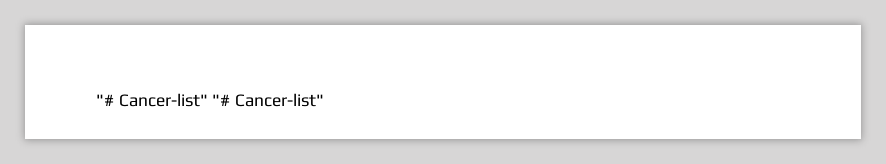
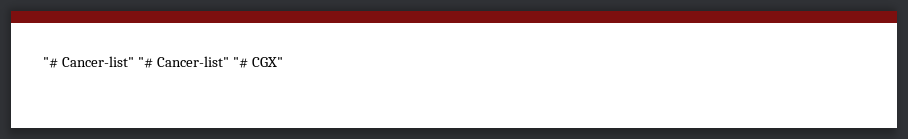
(325, 100) none -> [232,57,283,68] "# CGX"

